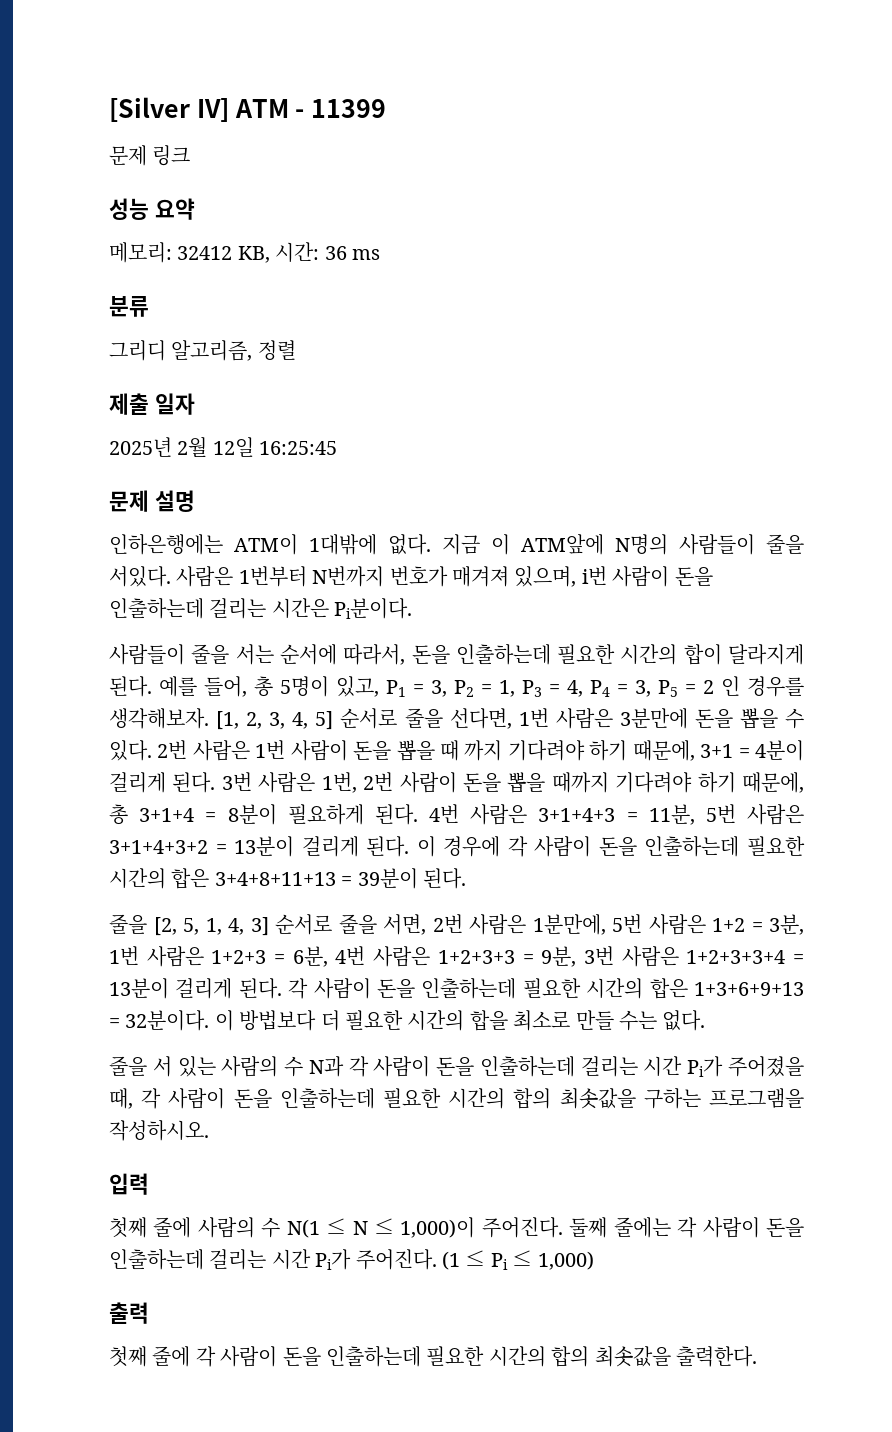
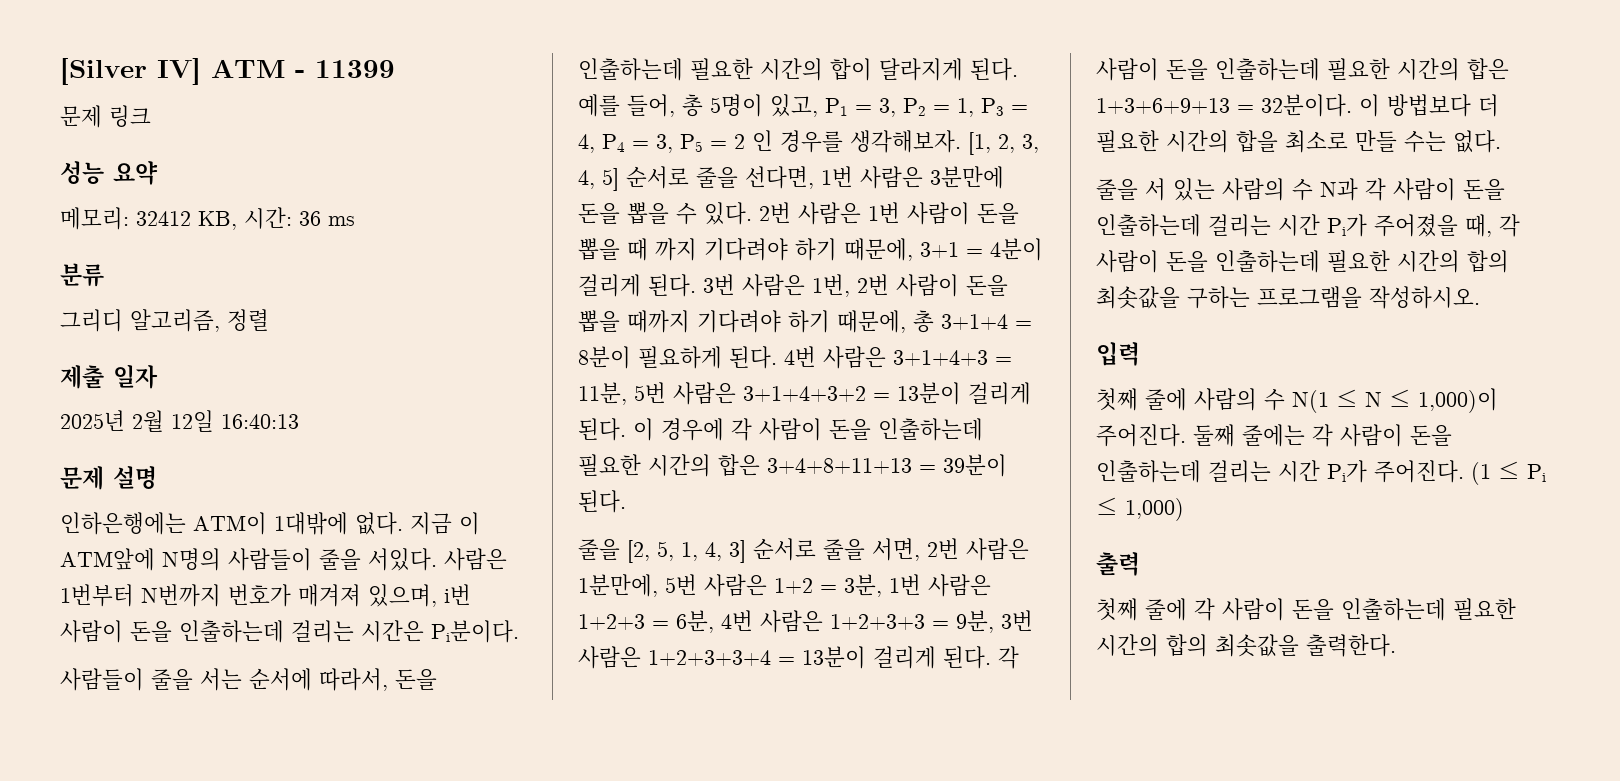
[259,441,338,455] 16:25:45 -> [221,414,299,429] 16:40:13

